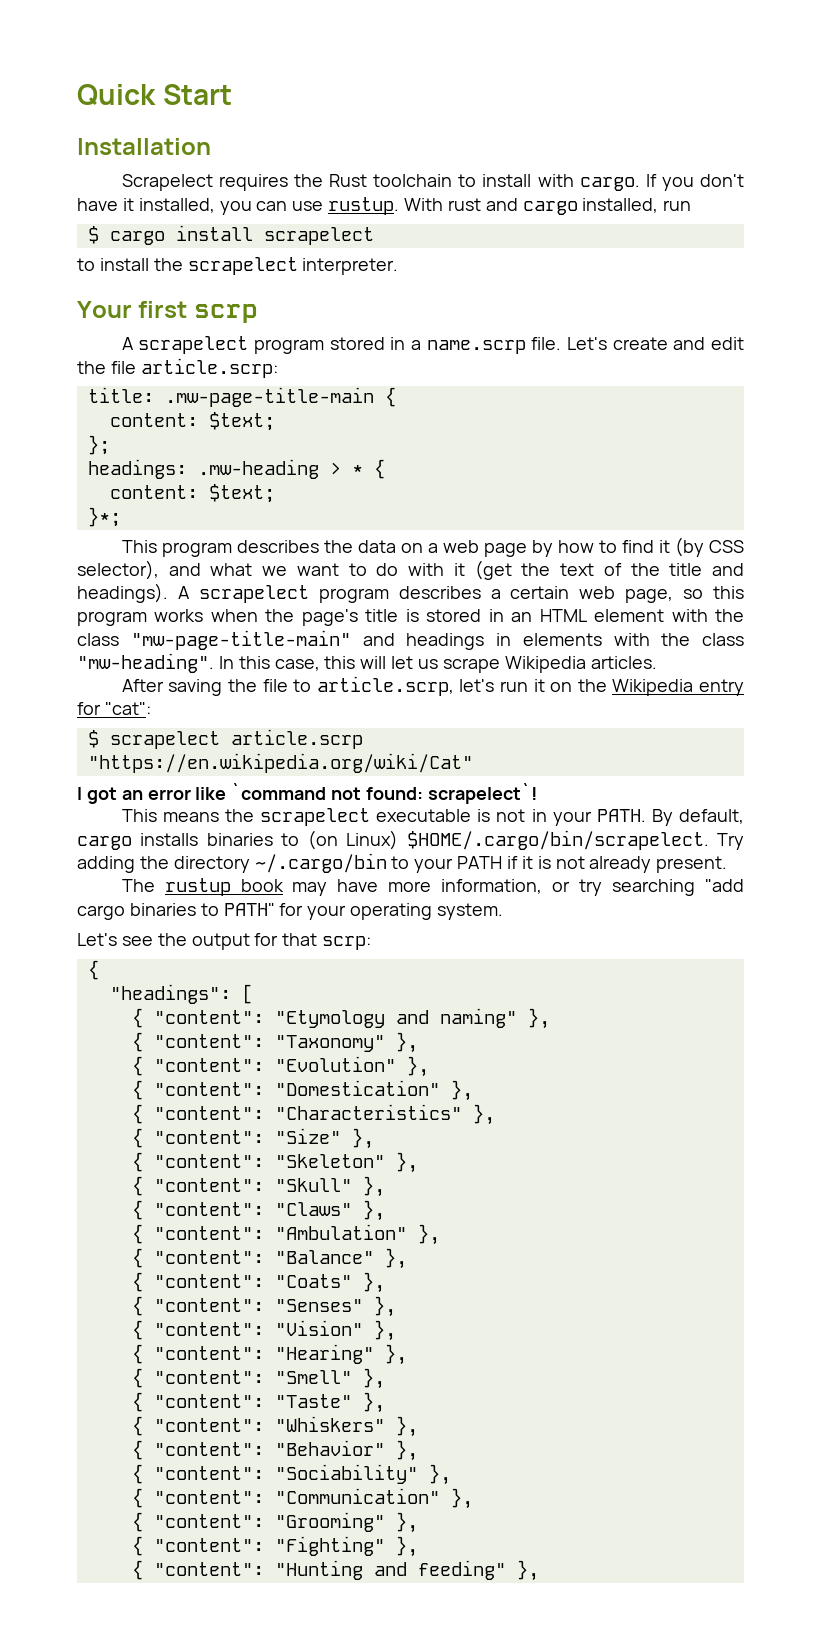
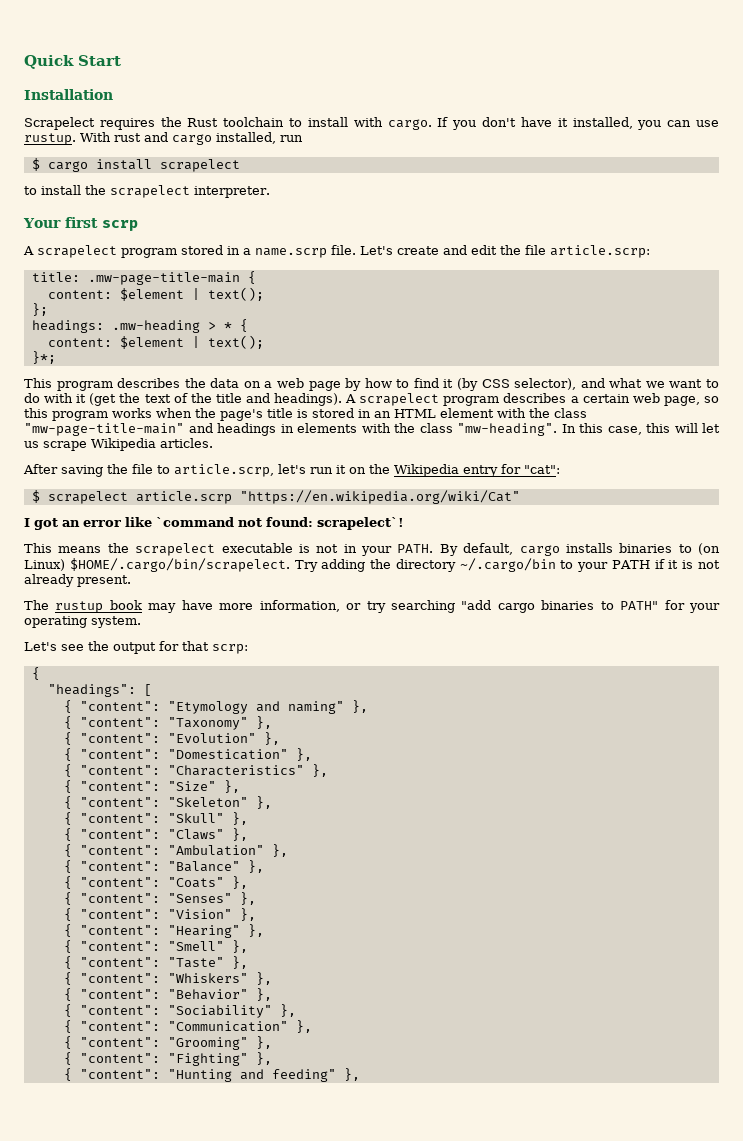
[208,412,275,431] $text; -> [119,287,264,301] $element | text();
[208,484,275,503] $text; -> [119,335,264,349] $element | text();

